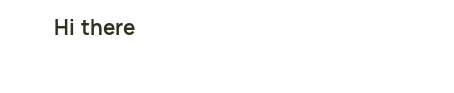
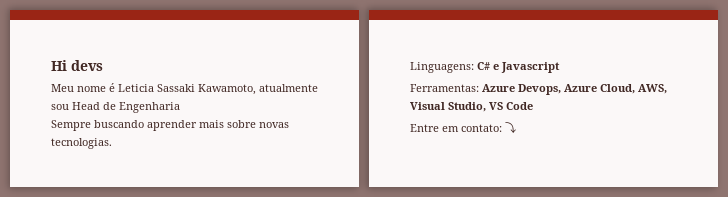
[80,19,135,35] there -> [71,60,103,71] [51,83,318,95] [51,102,180,113] [51,120,289,131] [51,138,112,149] [410,62,560,73] [410,84,667,95] [410,102,533,112] [410,122,516,134] devs // Meu nome é Leticia Sassaki Kawamoto, atualmente sou Head de Engenharia // Sempre buscando aprender mais sobre novas tecnologias. // Linguagens: C# e Javascript // Ferramentas: Azure Devops, Azure Cloud, AWS, Visual Studio, VS Code // Entre em contato: ⤵

